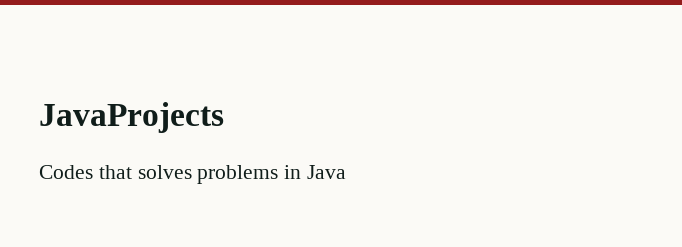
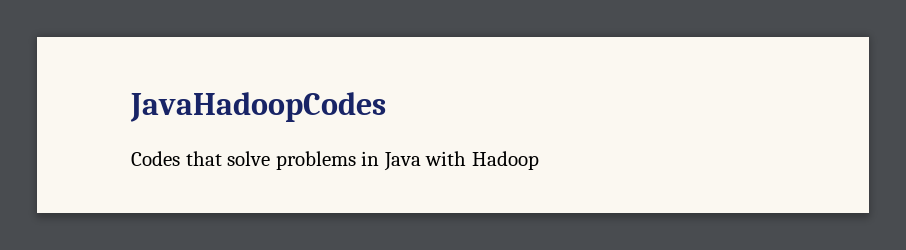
[39,102,224,133] JavaProjects -> [130,92,386,122] JavaHadoopCodes
[137,165,192,179] solves -> [227,151,271,166] solve
(347, 172) none -> [425,151,539,170] with Hadoop

